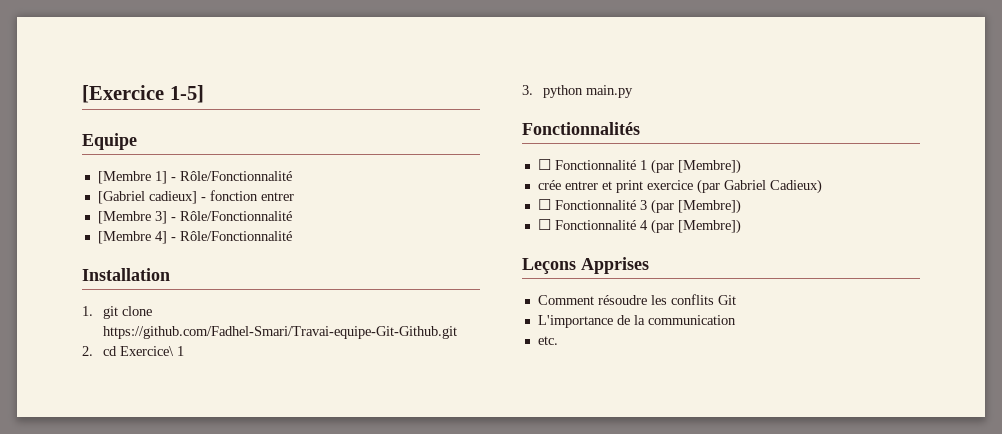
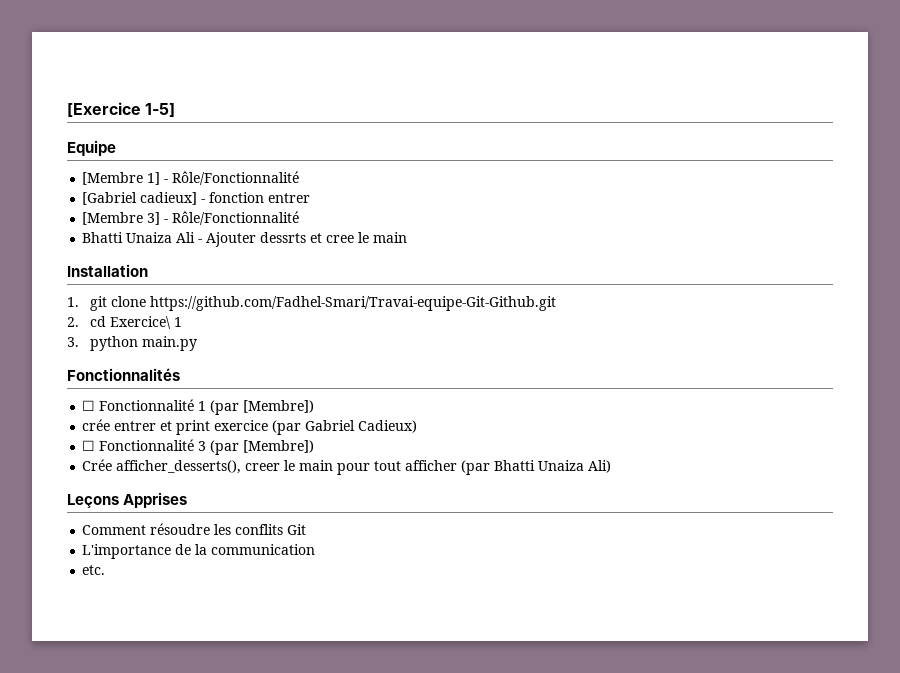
[97,231,292,244] [Membre 4] - Rôle/Fonctionnalité -> [82,232,408,247] Bhatti Unaiza Ali - Ajouter dessrts et cree le main
[537,219,741,234] ☐ Fonctionnalité 4 (par [Membre]) -> [82,459,612,475] Crée afficher_desserts(), creer le main pour tout afficher (par Bhatti Unaiza Ali)

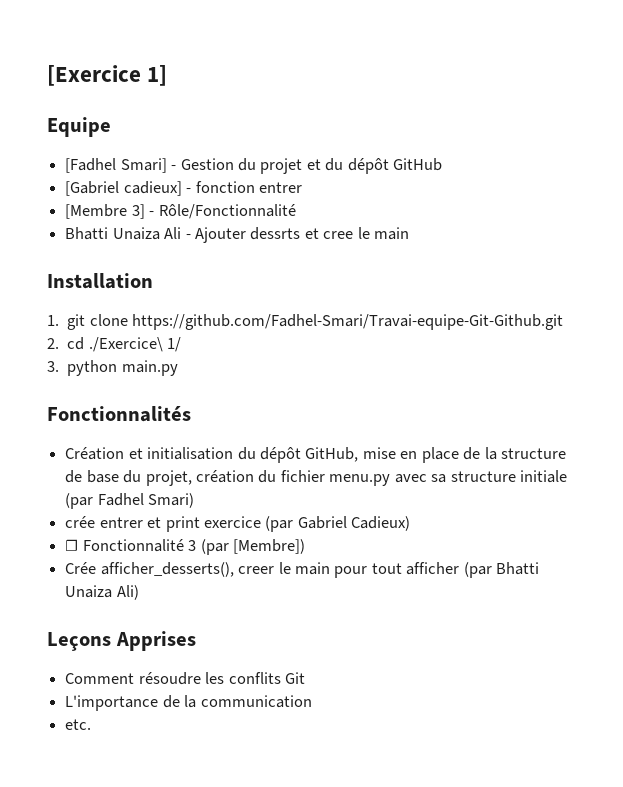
[145,103,176,117] 1-5] -> [147,65,168,86] 1]
[82,171,300,185] [Membre 1] - Rôle/Fonctionnalité -> [65,158,443,174] [Fadhel Smari] - Gestion du projet et du dépôt GitHub
[110,316,183,329] Exercice\ 1 -> [88,337,182,352] ./Exercice\ 1/
[82,399,315,415] ☐ Fonctionnalité 1 (par [Membre]) -> [65,447,567,463] [65,470,568,486] [65,493,195,509] Création et initialisation du dépôt GitHub, mise en place de la structure de base du projet, création du fichier menu.py avec sa structure initiale (par Fadhel Smari)

